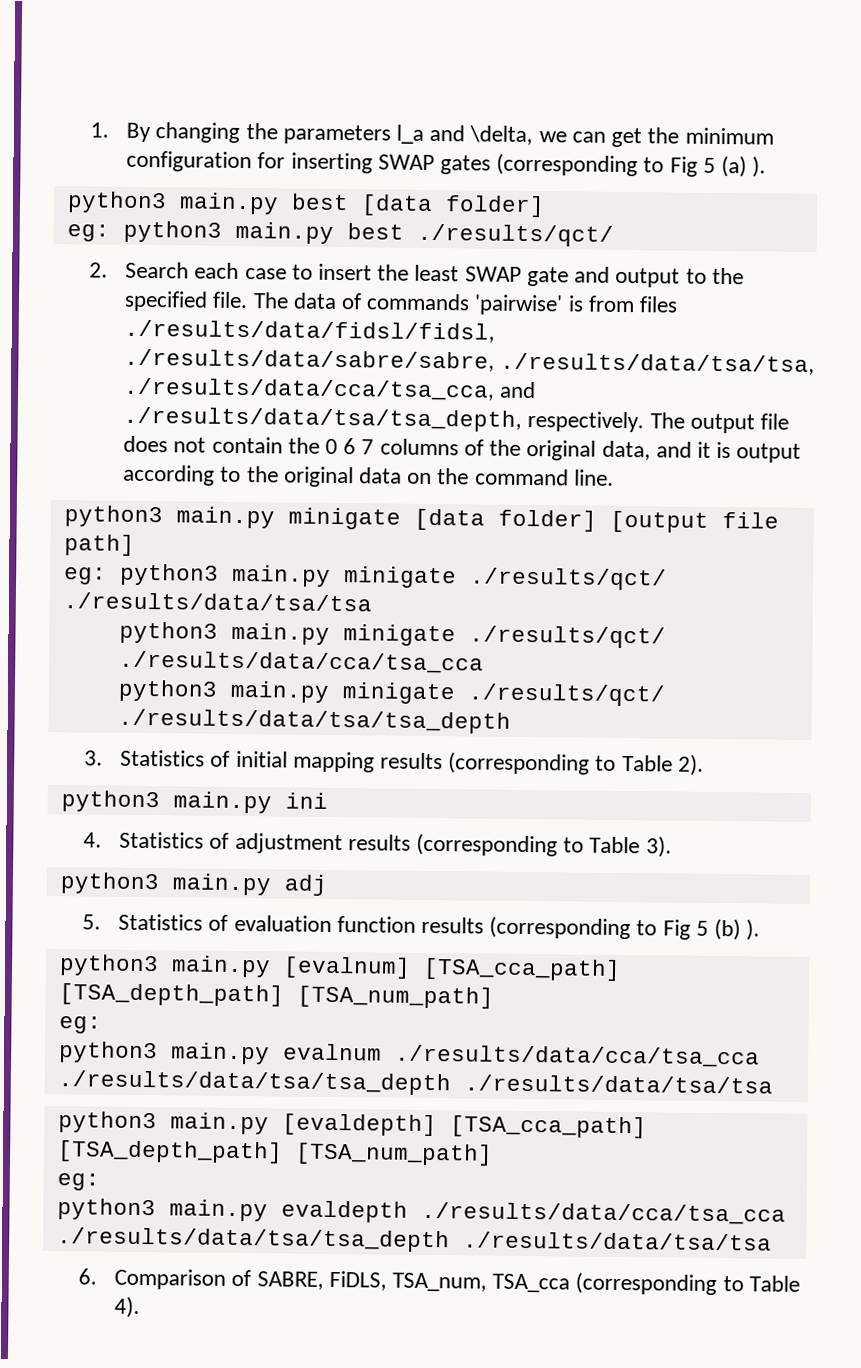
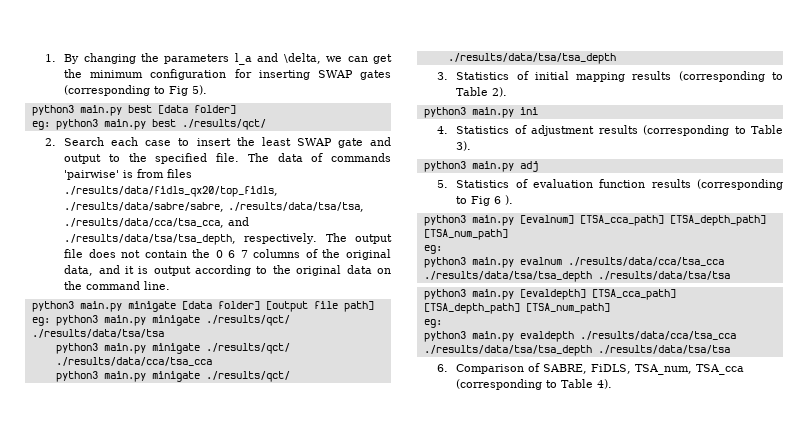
[702,156,767,178] 5 (a) ). -> [192,85,208,95] 5).
[124,319,496,343] ./results/data/fidsl/fidsl, -> [64,186,279,197] ./results/data/fidls_qx20/top_fidls,
[695,918,742,941] 5 (b) -> [494,196,502,204] 6

